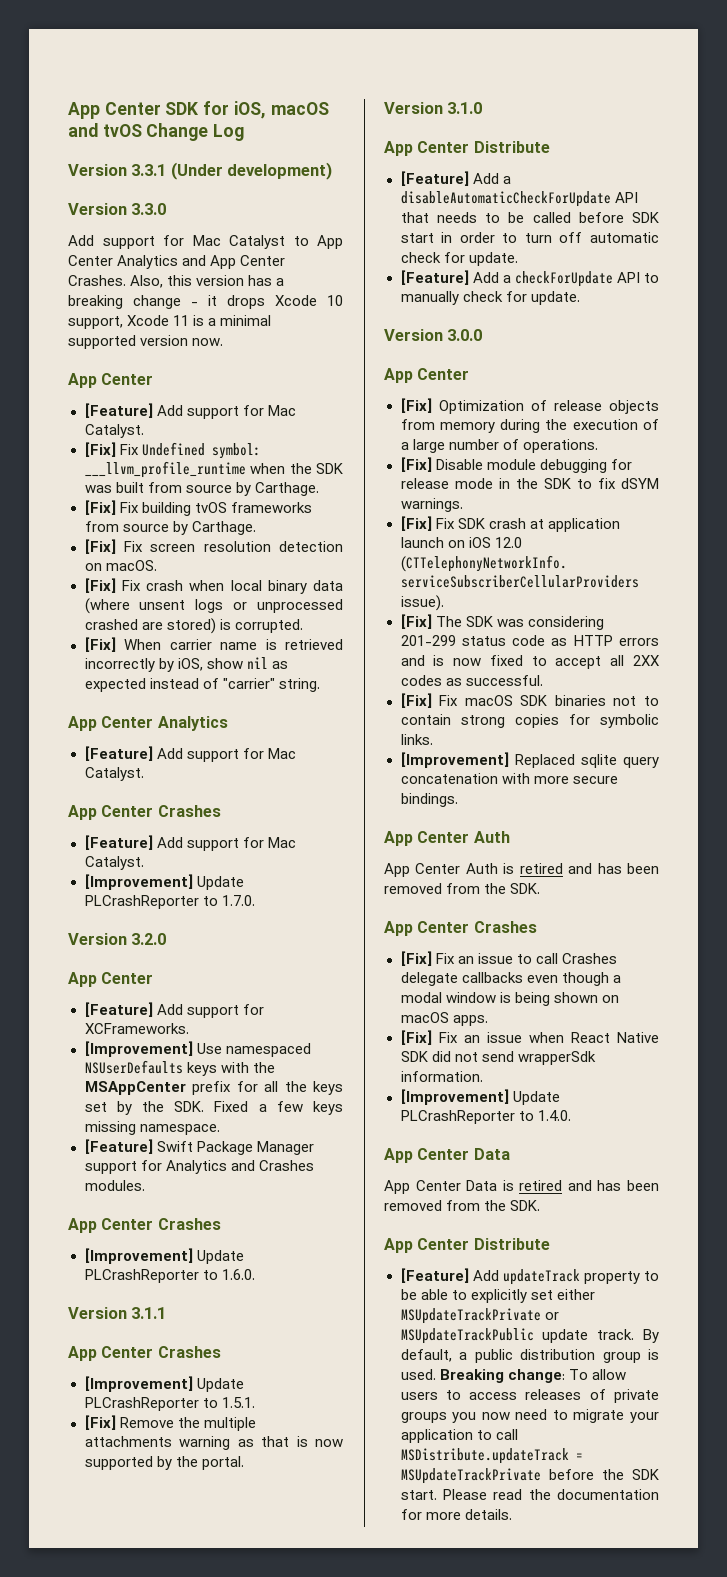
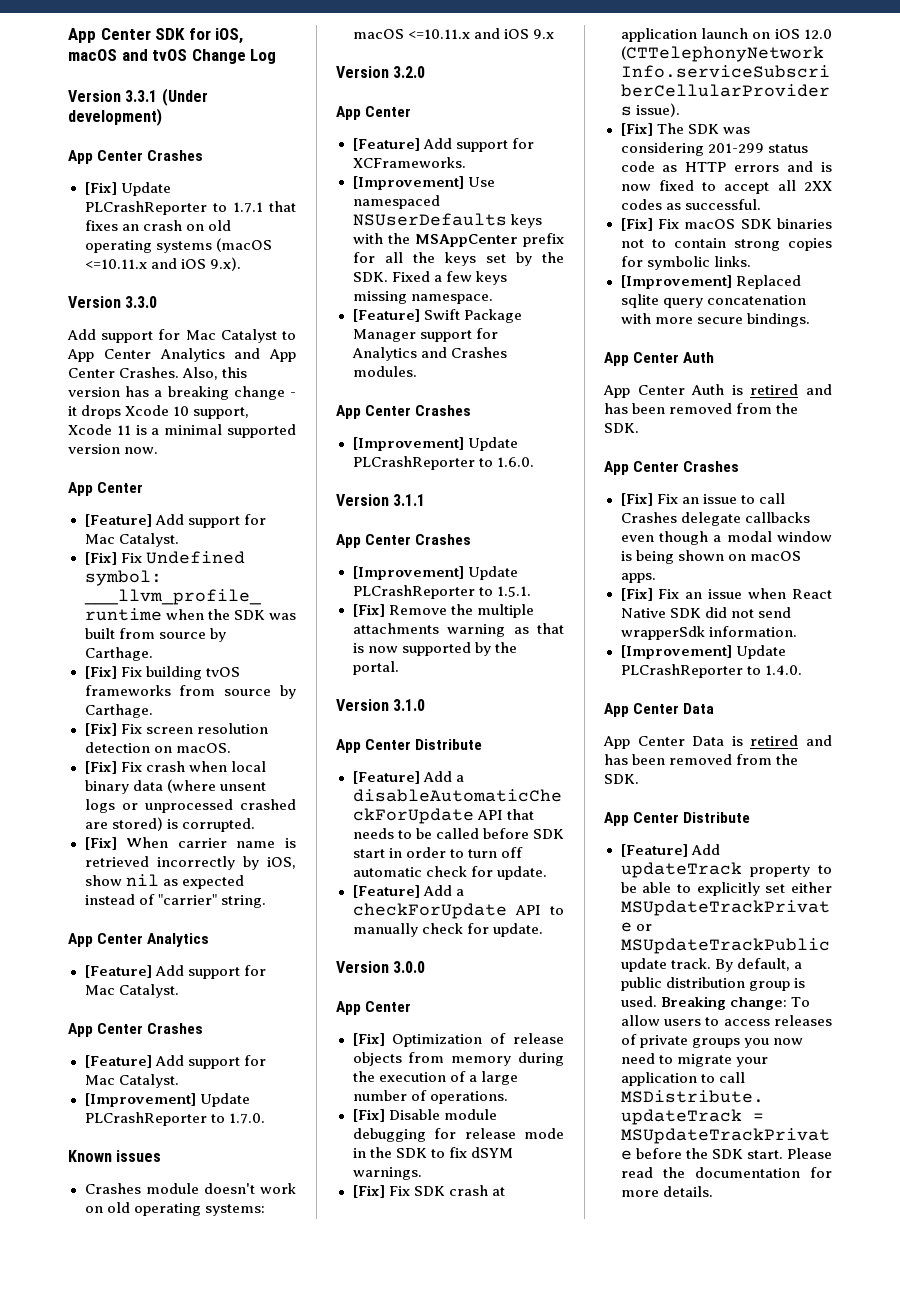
(333, 171) none -> [68,150,204,164] [84,182,171,196] [84,201,296,215] [84,220,231,231] [84,238,272,253] [84,257,241,271] // App Center Crashes // [Fix] Update PLCrashReporter to 1.7.1 that fixes an crash on old operating systems (macOS <=10.11.x and iOS 9.x).
(255, 900) none -> [68,1150,162,1162] [84,1183,297,1194] [84,1202,265,1216] [352,28,554,39] // Known issues // Crashes module doesn't work on old operating systems: macOS <=10.11.x and iOS 9.x

